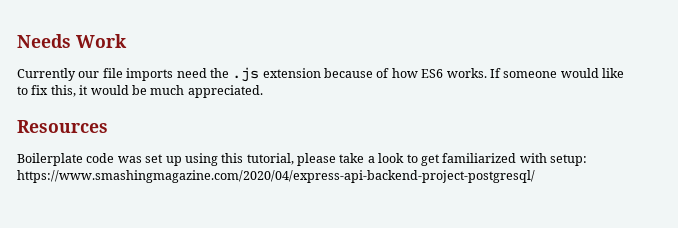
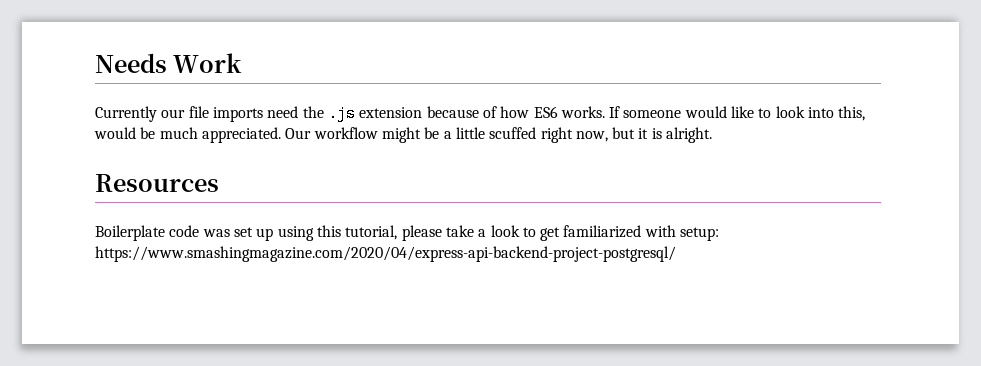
[31,85,89,97] fix this, it -> [775,106,866,121] look into this,
(263, 91) none -> [285,127,713,143] Our workflow might be a little scuffed right now, but it is alright.

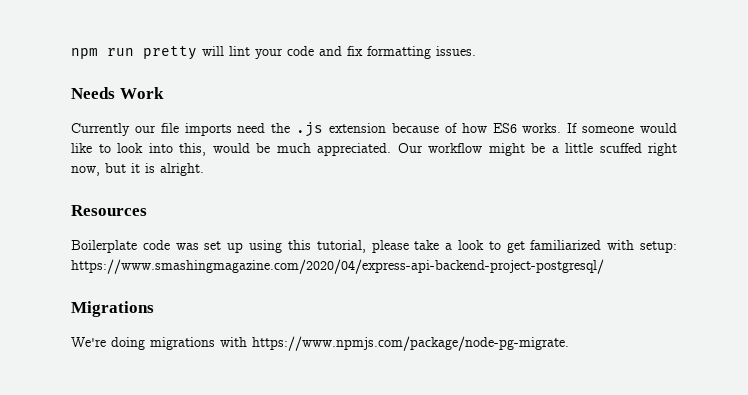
(95, 63) none -> [71,46,476,60] npm run pretty will lint your code and fix formatting issues. //
(676, 254) none -> [71,301,154,317] [71,336,569,351] // Migrations // We're doing migrations with https://www.npmjs.com/package/node-pg-migrate.

